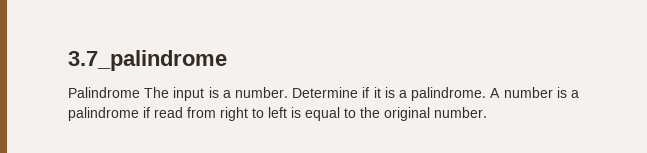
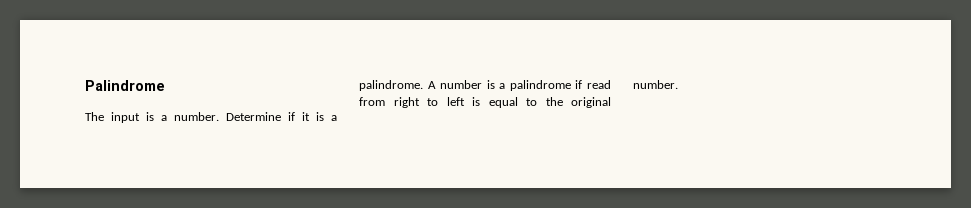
[68,50,227,71] [68,87,140,98] 3.7_palindrome // Palindrome -> [85,80,165,91] Palindrome //

